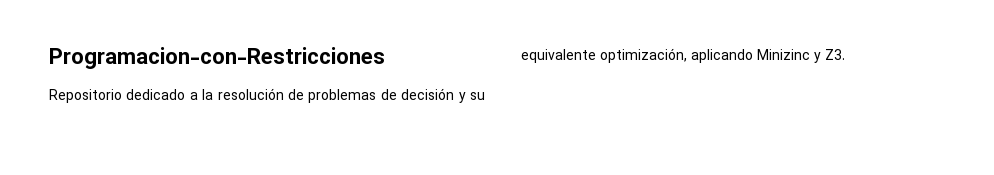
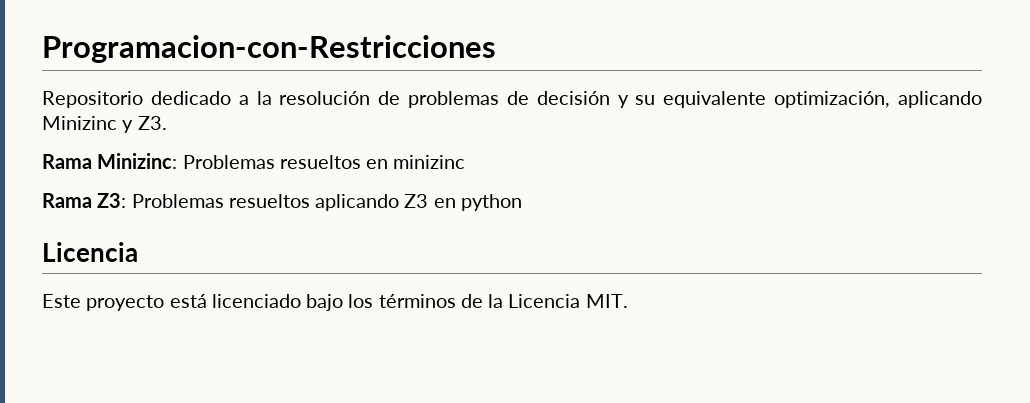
(845, 54) none -> [42,153,466,169] [42,193,522,211] [42,242,138,262] [42,294,628,311] // Rama Minizinc: Problemas resueltos en minizinc // Rama Z3: Problemas resueltos aplicando Z3 en python // Licencia // Este proyecto está licenciado bajo los términos de la Licencia MIT.

